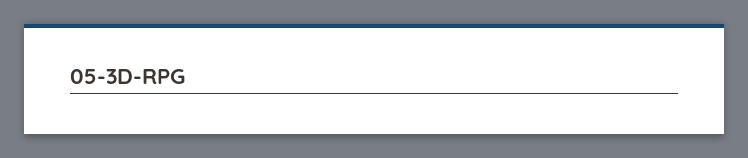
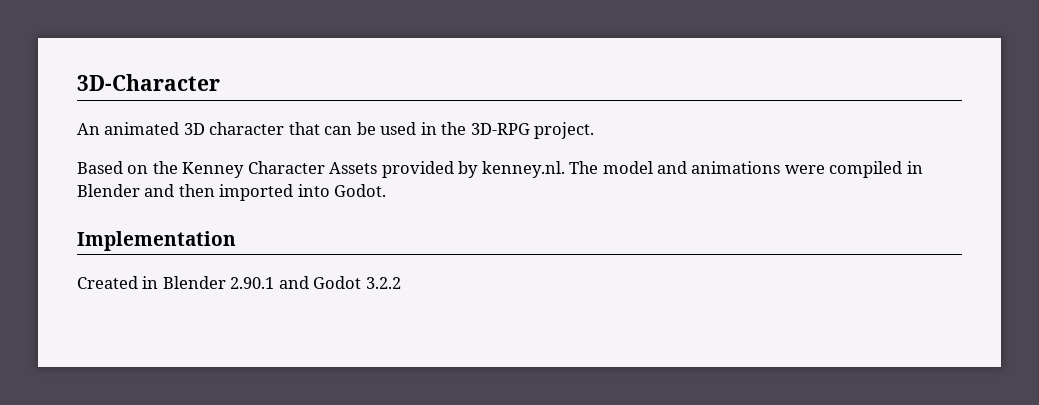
[70,69,185,84] 05-3D-RPG -> [77,74,220,91] [77,122,595,139] [77,161,923,178] [77,184,387,201] [77,231,236,251] [77,276,401,289] 3D-Character // An animated 3D character that can be used in the 3D-RPG project. // Based on the Kenney Character Assets provided by kenney.nl. The model and animations were compiled in Blender and then imported into Godot. // Implementation // Created in Blender 2.90.1 and Godot 3.2.2

